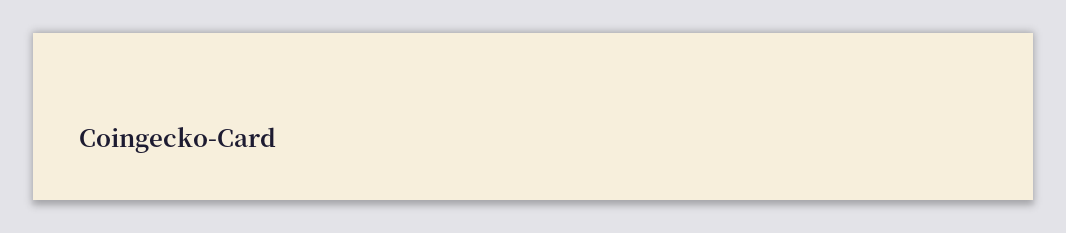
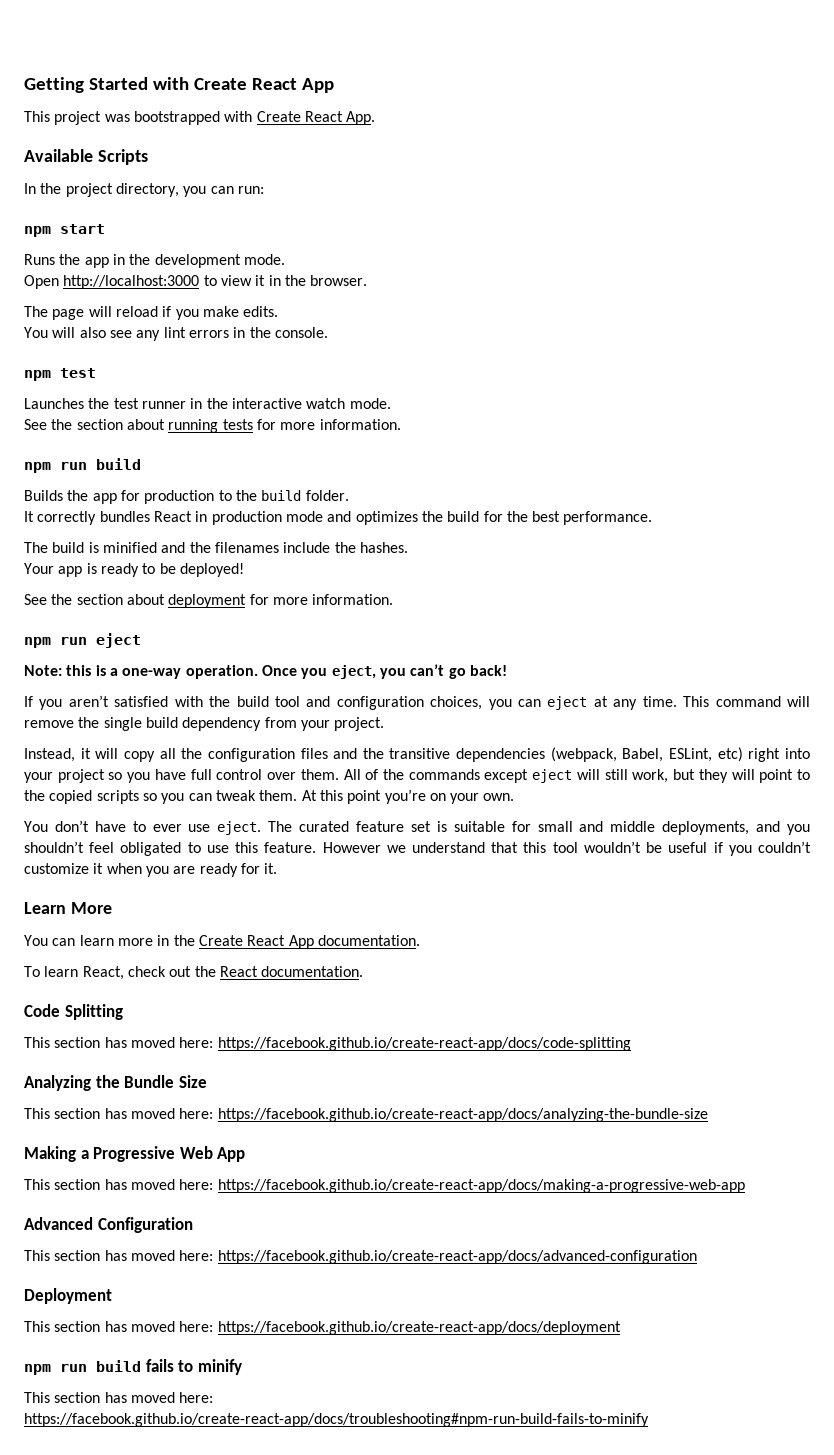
[79,127,276,153] Coingecko-Card -> [24,77,334,93] [24,111,376,125] [24,149,148,165] [24,183,264,197] [24,224,105,237] [24,254,285,268] [24,275,368,289] [24,306,279,320] [24,327,328,341] [24,368,96,381] [24,398,391,409] [24,419,401,433] [24,458,141,473] [24,490,349,504] [24,511,653,525] [24,542,408,553] [24,563,244,577] [24,594,394,608] [24,633,141,648] [24,664,507,679] [24,695,811,710] [24,717,385,731] [24,747,810,762] [24,769,811,783] [24,789,515,804] [24,820,811,835] [24,841,811,856] [24,863,278,877] [24,902,112,914] [24,935,420,949] [24,966,364,980] [24,1004,123,1020] [24,1037,631,1051] [24,1075,207,1091] [24,1108,708,1122] [24,1146,246,1162] [24,1179,745,1193] [24,1217,193,1233] [24,1250,697,1264] [24,1288,112,1304] [24,1321,621,1335] [24,1359,242,1375] [24,1392,214,1403] [24,1413,649,1427] Getting Started with Create React App // This project was bootstrapped with Create React App. // Available Scripts // In the project directory, you can run: // npm start // Runs the app in the development mode. // Open http://localhost:3000 to view it in the browser. // The page will reload if you make edits. // You will also see any lint errors in the console. // npm test // Launches the test runner in the interactive watch mode. // See the section about running tests for more information. // npm run build // Builds the app for production to the build folder. // It correctly bundles React in production mode and optimizes the build for the best performance. // The build is minified and the filenames include the hashes. // Your app is ready to be deployed! // See the section about deployment for more information. // npm run eject // Note: this is a one-way operation. Once you eject, you can’t go back! // If you aren’t satisfied with the build tool and configuration choices, you can eject at any time. This command will remove the single build dependency from your project. // Instead, it will copy all the configuration files and the transitive dependencies (webpack, Babel, ESLint, etc) right into your project so you have full control over them. All of the commands except eject will still work, but they will point to the copied scripts so you can tweak them. At this point you’re on your own. // You don’t have to ever use eject. The curated feature set is suitable for small and middle deployments, and you shouldn’t feel obligated to use this feature. However we understand that this tool wouldn’t be useful if you couldn’t customize it when you are ready for it. // Learn More // You can learn more in the Create React App documentation. // To learn React, check out the React documentation. // Code Splitting // This section has moved here: https://facebook.github.io/create-react-app/docs/code-splitting // Analyzing the Bundle Size // This section has moved here: https://facebook.github.io/create-react-app/docs/analyzing-the-bundle-size // Making a Progressive Web App // This section has moved here: https://facebook.github.io/create-react-app/docs/making-a-progressive-web-app // Advanced Configuration // This section has moved here: https://facebook.github.io/create-react-app/docs/advanced-configuration // Deployment // This section has moved here: https://facebook.github.io/create-react-app/docs/deployment // npm run build fails to minify // This section has moved here: https://facebook.github.io/create-react-app/docs/troubleshooting#npm-run-build-fails-to-minify

